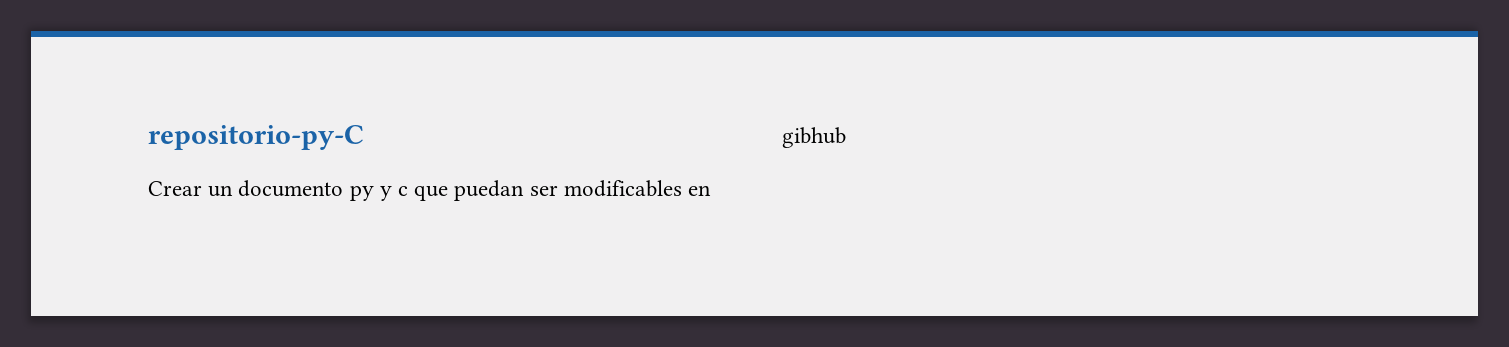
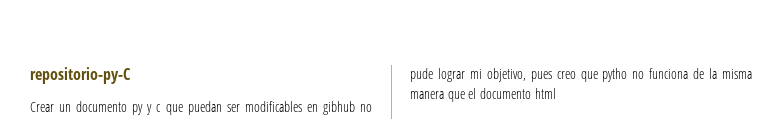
(846, 137) none -> [359,104,372,112] [410,68,752,82] [410,88,556,102] no pude lograr mi objetivo, pues creo que pytho no funciona de la misma manera que el documento html

